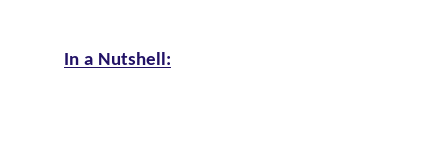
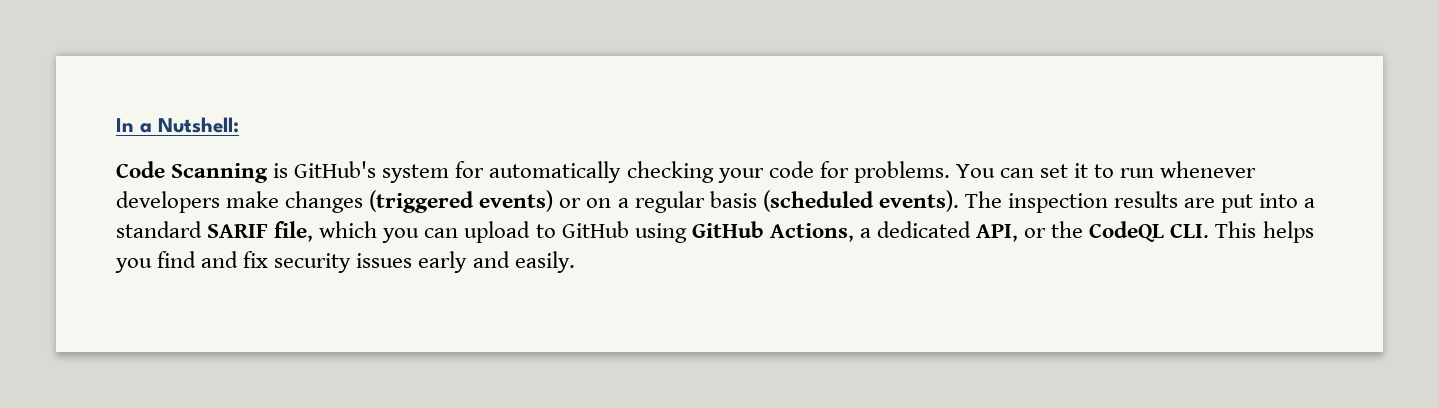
(171, 58) none -> [116,161,1257,183] [116,190,1316,213] [116,221,1314,243] [115,251,575,273] // Code Scanning is GitHub's system for automatically checking your code for problems. You can set it to run whenever developers make changes (triggered events) or on a regular basis (scheduled events). The inspection results are put into a standard SARIF file, which you can upload to GitHub using GitHub Actions, a dedicated API, or the CodeQL CLI. This helps you find and fix security issues early and easily.

